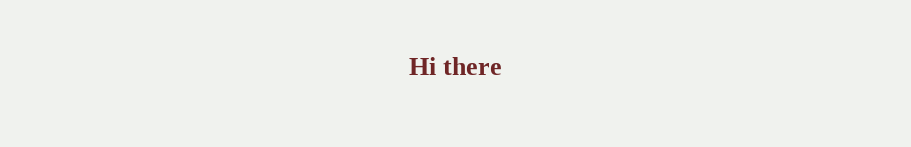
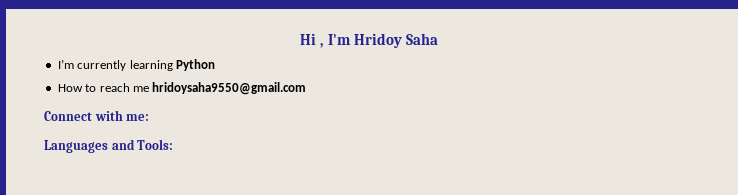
[443,57,503,75] there -> [320,33,438,48] [57,59,215,71] [57,82,307,95] [44,110,150,121] [44,139,174,153] , I'm Hridoy Saha // I’m currently learning Python // How to reach me hridoysaha9550@gmail.com // Connect with me: // Languages and Tools:

